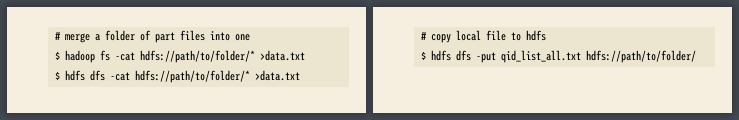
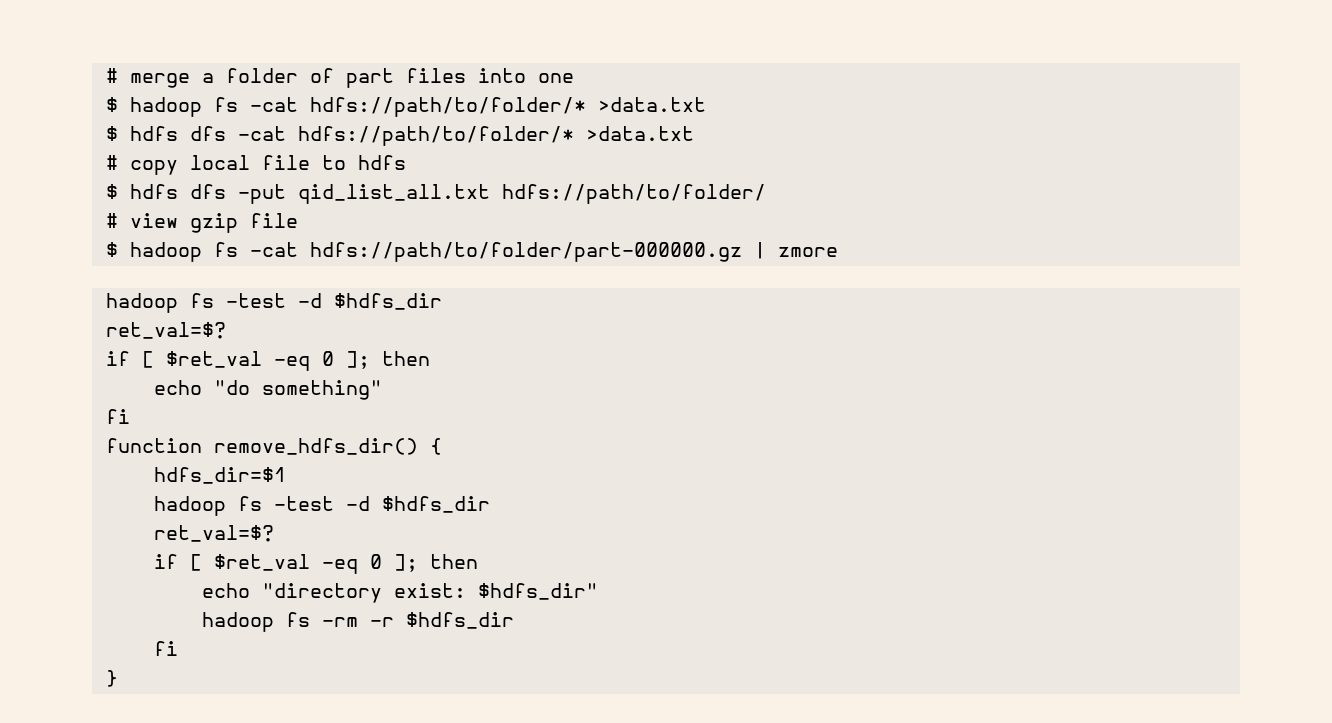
(696, 56) none -> [105,213,298,233] [105,242,838,262] [105,293,442,313] [105,322,226,339] [105,351,430,371] [153,380,382,400] [105,409,130,424] [105,438,442,455] [153,467,286,484] [153,496,490,516] [153,525,274,542] [153,554,478,574] [201,583,598,603] [201,612,514,632] [153,641,178,656] [105,670,118,687] // # view gzip file // $ hadoop fs -cat hdfs://path/to/folder/part-000000.gz | zmore // hadoop fs -test -d $hdfs_dir // ret_val=$? // if [ $ret_val -eq 0 ]; then // echo "do something" // fi // function remove_hdfs_dir() { // hdfs_dir=$1 // hadoop fs -test -d $hdfs_dir // ret_val=$? // if [ $ret_val -eq 0 ]; then // echo "directory exist: $hdfs_dir" // hadoop fs -rm -r $hdfs_dir // fi // }

